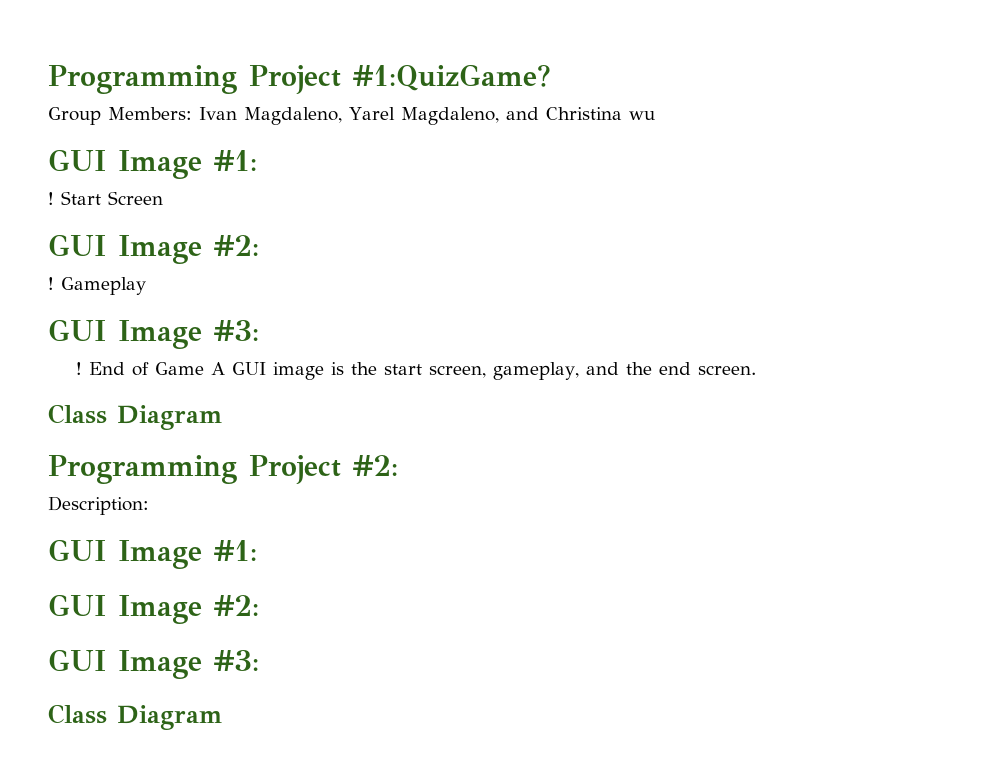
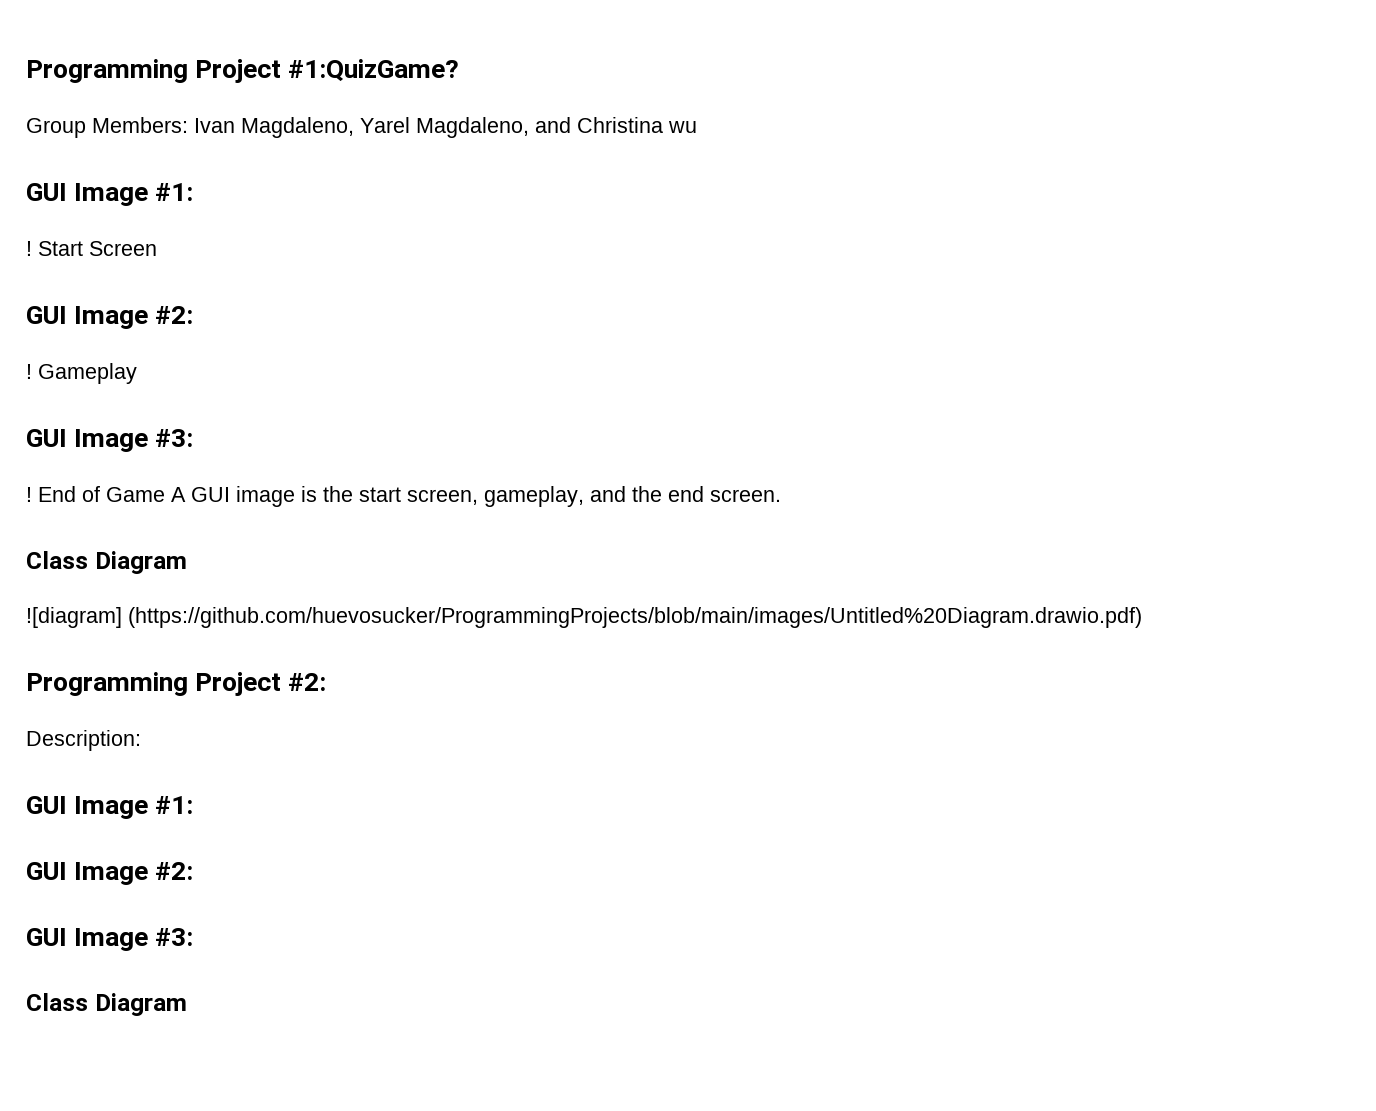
(222, 417) none -> [26,607,1142,628] // ![diagram] (https://github.com/huevosucker/ProgrammingProjects/blob/main/images/Untitled%20Diagram.drawio.pdf)

